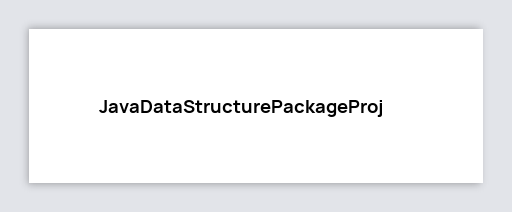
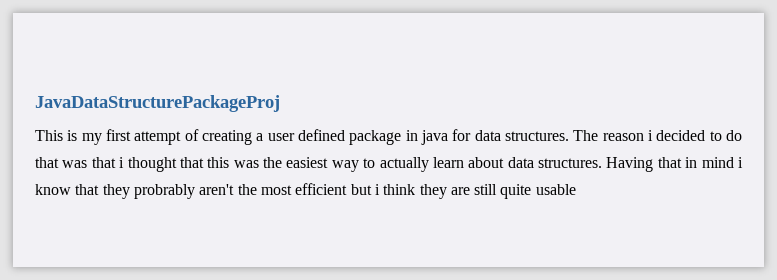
(383, 108) none -> [35,129,743,145] [35,157,744,172] [35,183,576,199] // This is my first attempt of creating a user defined package in java for data structures. The reason i decided to do that was that i thought that this was the easiest way to actually learn about data structures. Having that in mind i know that they probrably aren't the most efficient but i think they are still quite usable

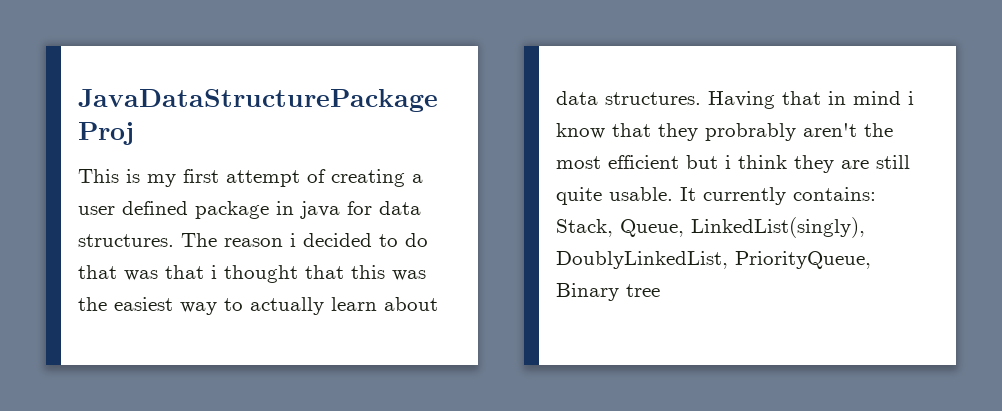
[535,184,576,195] usable -> [609,187,876,205] [556,217,865,238] [556,251,871,269] [556,283,660,301] usable. It currently contains: Stack, Queue, LinkedList(singly), DoublyLinkedList, PriorityQueue, Binary tree

